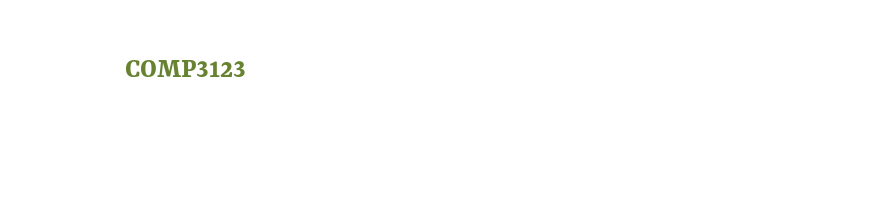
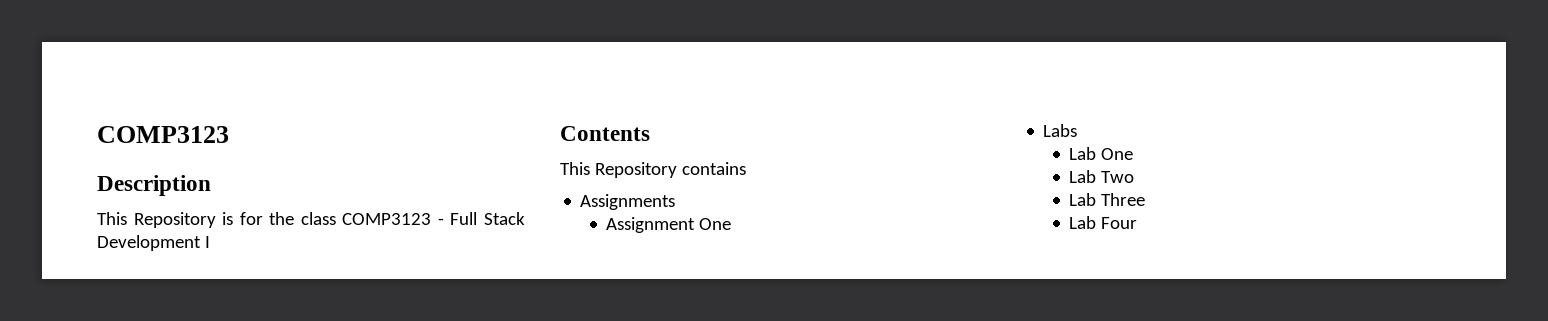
[125,60,246,77] COMP3123 -> [97,126,229,143] [97,175,211,196] [97,212,525,228] [97,235,210,251] [560,126,650,141] [560,162,746,178] [580,194,676,210] [606,217,732,233] [1043,124,1078,137] [1069,147,1134,160] [1069,170,1135,183] [1069,193,1146,206] [1069,216,1138,229] COMP3123 // Description // This Repository is for the class COMP3123 - Full Stack Development I // Contents // This Repository contains // Assignments // Assignment One // Labs // Lab One // Lab Two // Lab Three // Lab Four

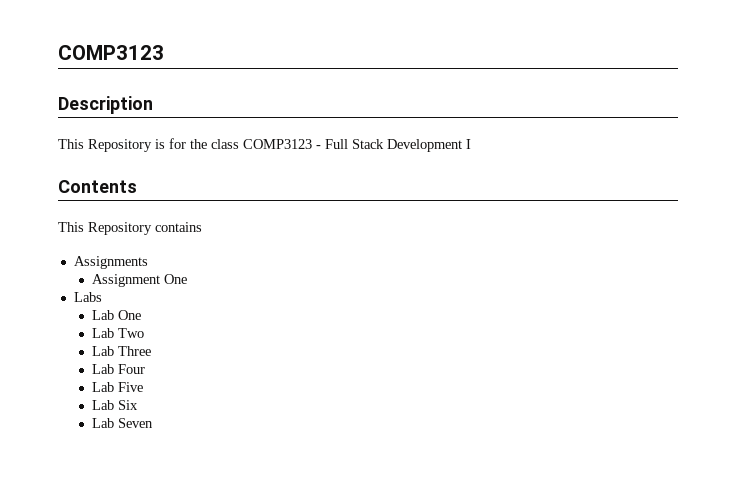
(1138, 223) none -> [91,382,143,392] [91,400,138,410] [91,418,153,428] // Lab Five // Lab Six // Lab Seven

